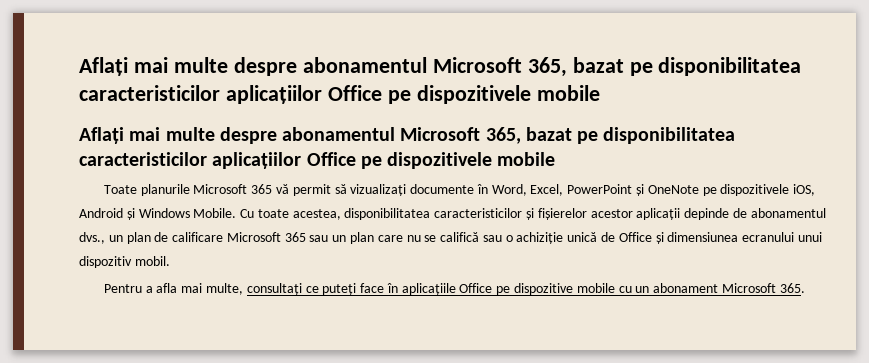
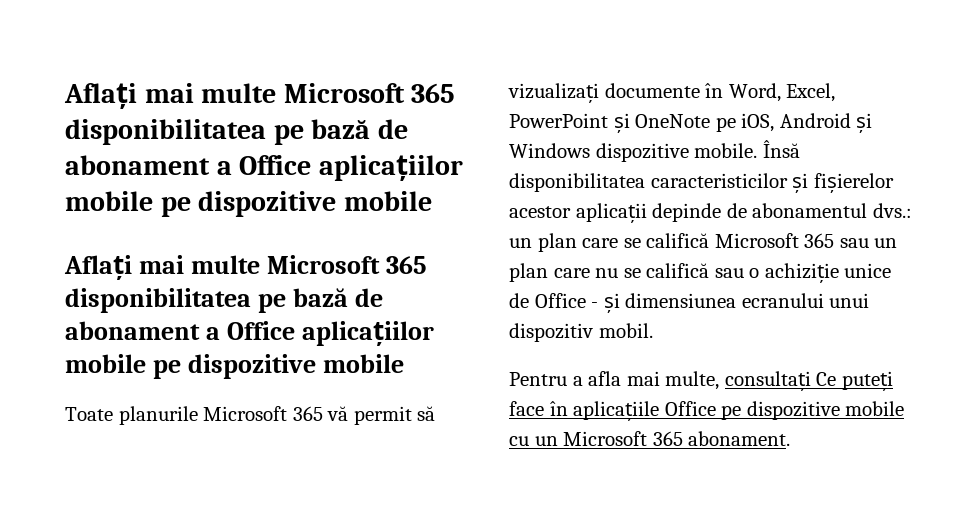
[79,57,802,77] [79,85,600,104] [79,127,736,144] [79,152,493,169] Aflați mai multe despre abonamentul Microsoft 365, bazat pe disponibilitatea caracteristicilor aplicațiilor Office pe dispozitivele mobile // Aflați mai multe despre abonamentul Microsoft 365, bazat pe disponibilitatea caracteristicilor aplicațiilor Office pe dispozitivele -> [64,83,456,109] [65,119,408,145] [65,155,463,181] [65,191,432,217] [64,255,428,280] [65,288,384,313] [65,321,435,346] [65,354,317,379] Aflați mai multe Microsoft 365 disponibilitatea pe bază de abonament a Office aplicațiilor mobile pe dispozitive mobile // Aflați mai multe Microsoft 365 disponibilitatea pe bază de abonament a Office aplicațiilor mobile pe dispozitive
[720,184,790,196] dispozitivele -> (736, 124) none
[193,208,341,220] Mobile. Cu toate acestea, -> [595,140,800,162] dispozitive mobile. Însă
[79,232,224,244] dvs., un plan de calificare -> [872,203,912,218] [509,233,710,252] dvs.: un plan care se califică
[567,232,598,242] unică -> [844,263,892,278] unice
(652, 237) none -> [591,302,599,308] -
[305,286,319,293] ce -> [816,372,837,386] Ce
[653,283,805,293] abonament Microsoft 365. -> [563,431,791,446] Microsoft 365 abonament.

